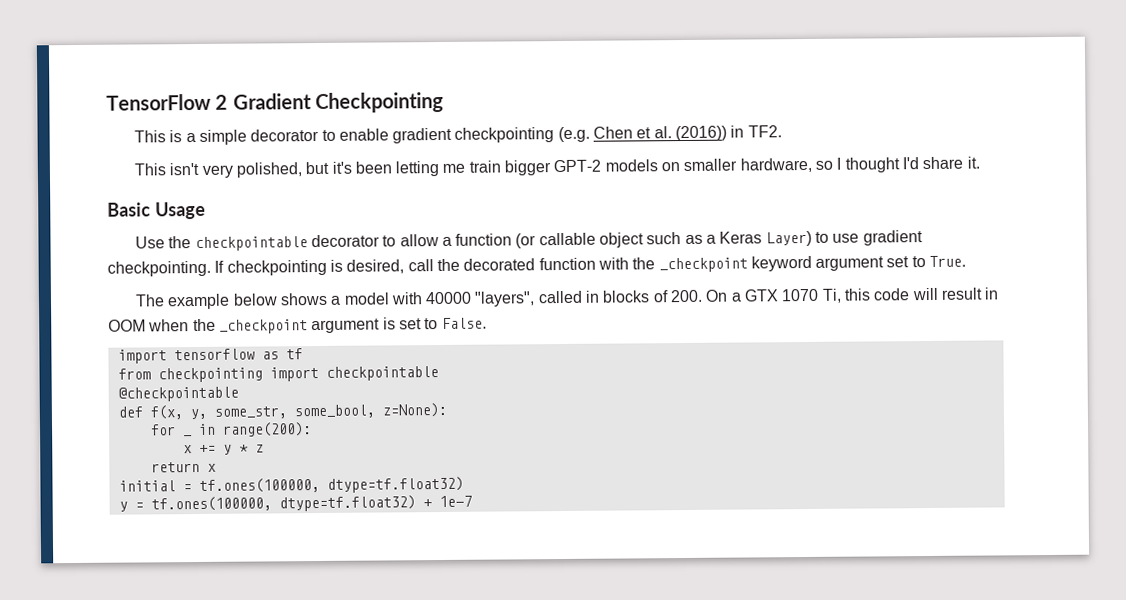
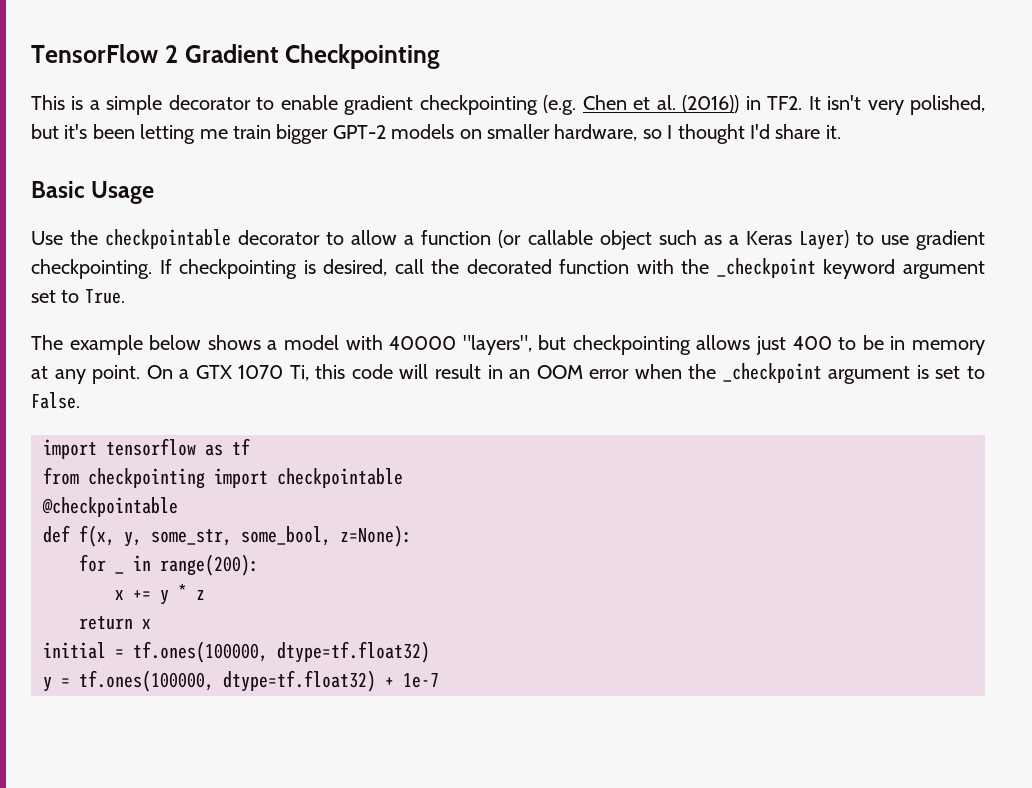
[133,163,166,176] // This -> [808,96,821,110] It
[537,289,704,304] called in blocks of 200. -> [538,335,986,355] [31,365,141,384] but checkpointing allows just 400 to be in memory at any point.
[108,319,146,332] OOM -> [509,365,630,379] an OOM error

